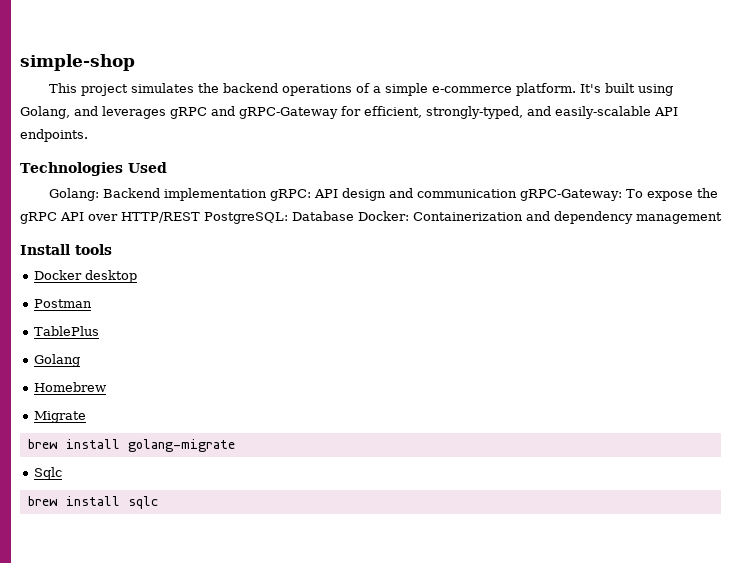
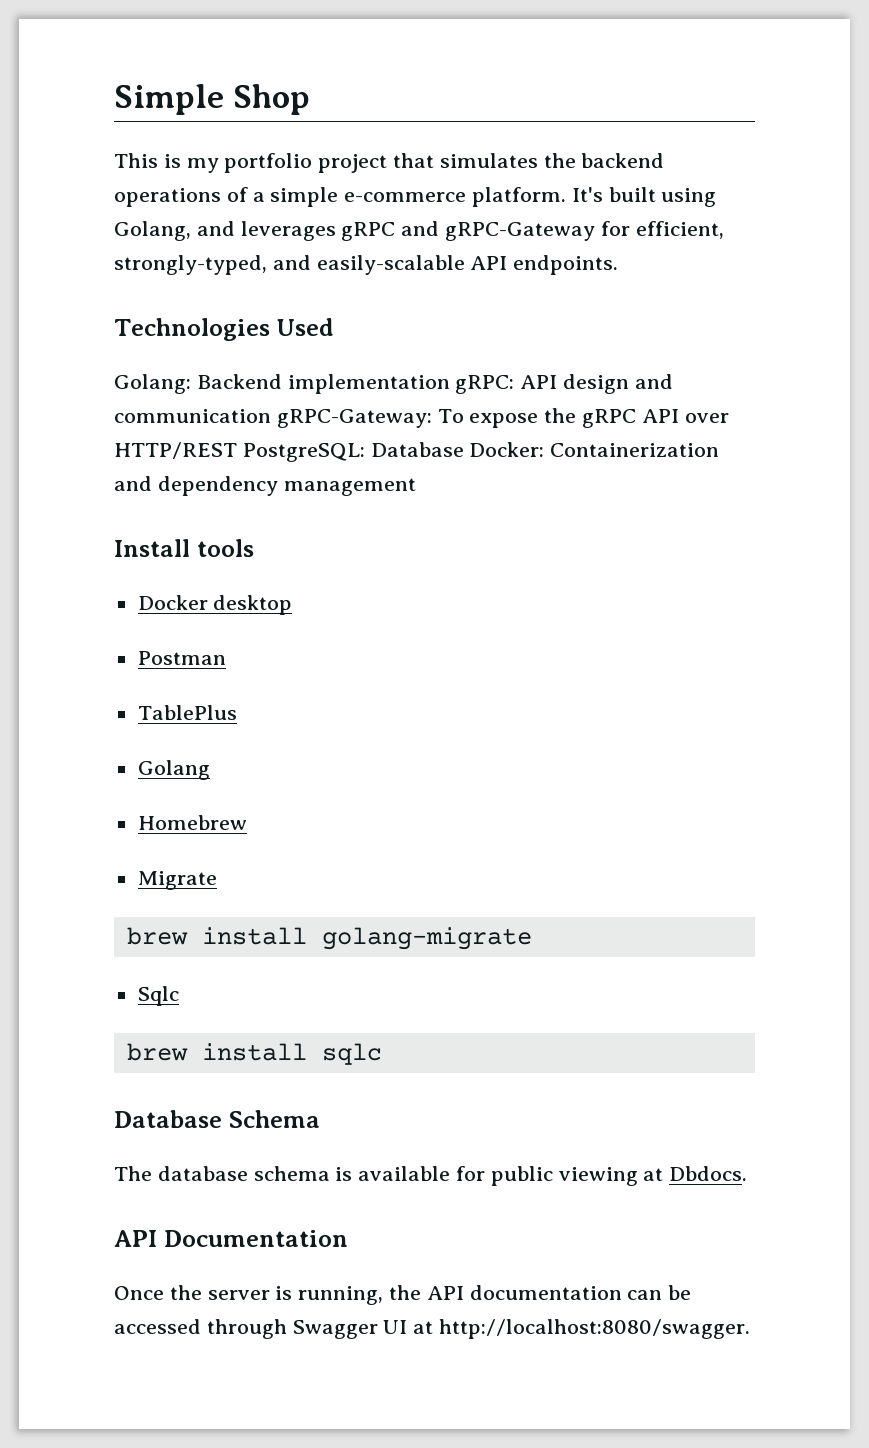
[20,54,135,71] simple-shop -> [114,84,311,115] Simple Shop
[80,84,128,96] project -> [163,153,435,173] is my portfolio project that
(159, 502) none -> [114,1110,320,1128] [114,1166,748,1186] [114,1230,348,1247] [114,1285,692,1305] [114,1319,751,1339] // Database Schema // The database schema is available for public viewing at Dbdocs. // API Documentation // Once the server is running, the API documentation can be accessed through Swagger UI at http://localhost:8080/swagger.

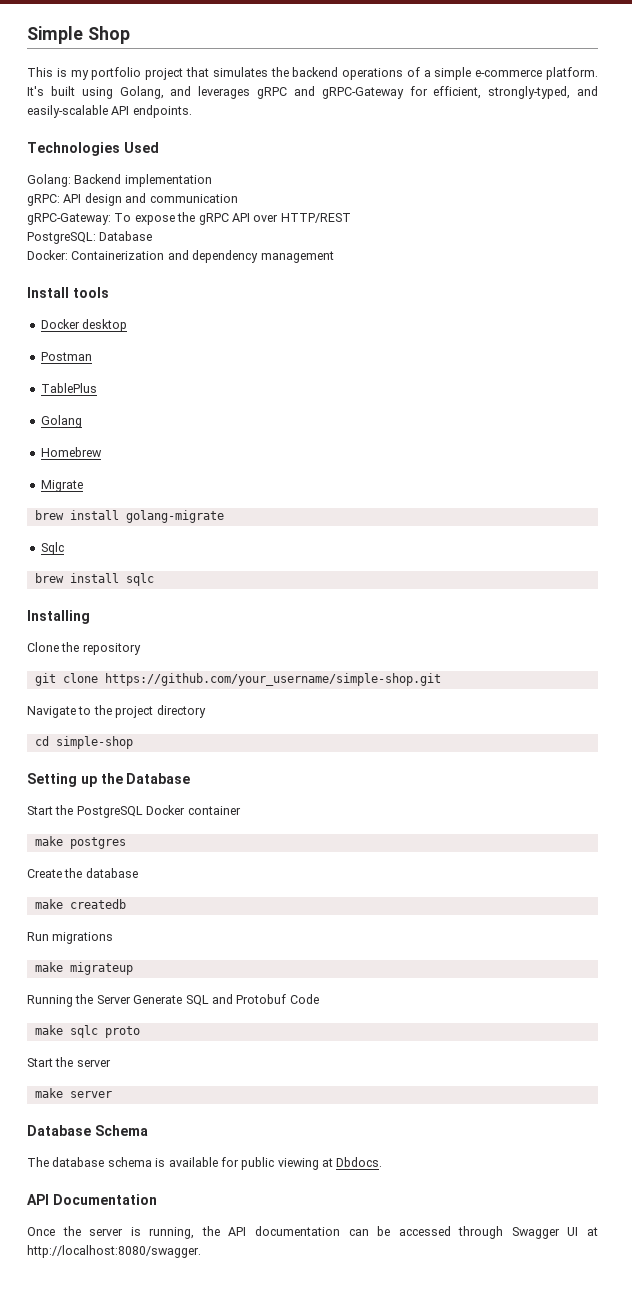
(450, 384) none -> (212, 180) //
(271, 416) none -> (238, 198) //
(237, 450) none -> (351, 218) //
(464, 449) none -> (153, 236) //
(382, 1054) none -> [27,610,90,624] [27,642,141,655] [34,673,441,686] [27,705,206,718] [34,736,133,749] [27,773,191,787] [27,805,241,818] [34,836,126,849] [27,868,138,878] [34,899,126,909] [27,932,114,944] [34,962,133,975] [27,994,319,1007] [34,1025,140,1038] [27,1057,111,1067] [34,1088,112,1098] // Installing // Clone the repository // git clone https://github.com/your_username/simple-shop.git // Navigate to the project directory // cd simple-shop // Setting up the Database // Start the PostgreSQL Docker container // make postgres // Create the database // make createdb // Run migrations // make migrateup // Running the Server Generate SQL and Protobuf Code // make sqlc proto // Start the server // make server

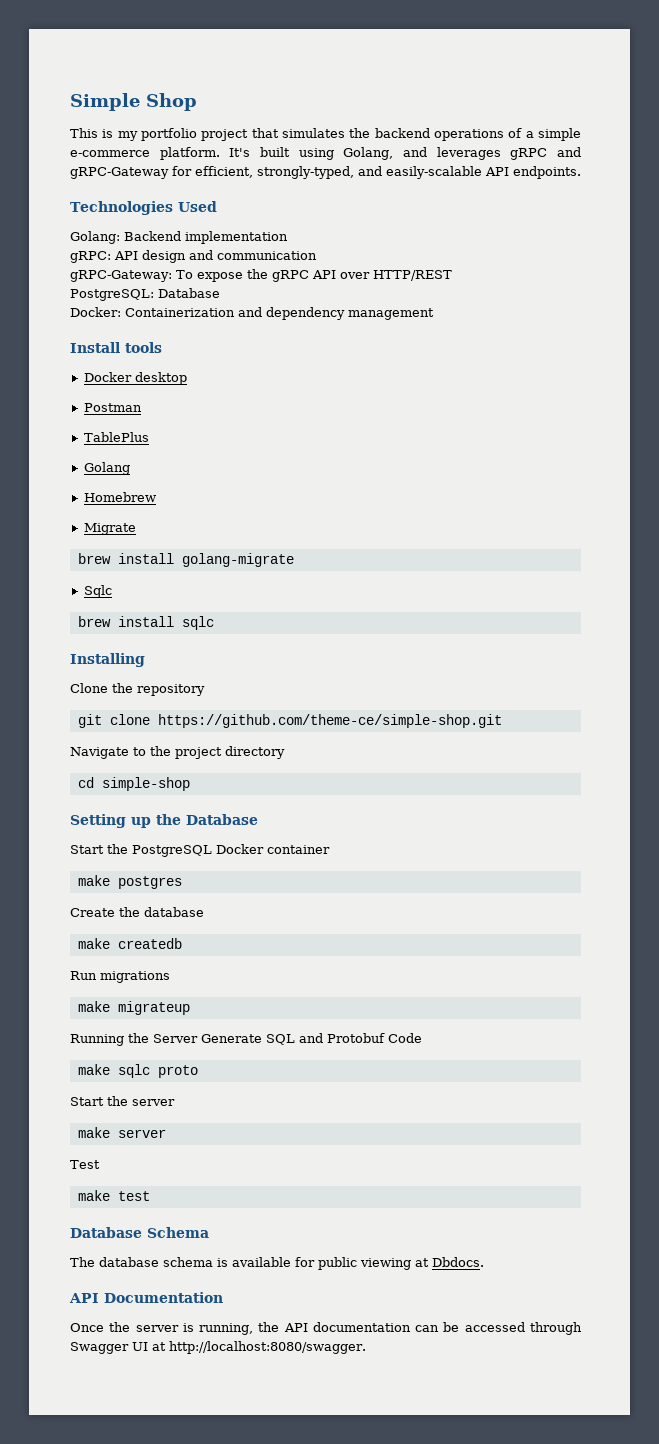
[104,673,441,686] https://github.com/your_username/simple-shop.git -> [157,714,502,728] https://github.com/theme-ce/simple-shop.git
(112, 1094) none -> [70,1160,100,1169] [77,1190,150,1201] // Test // make test

